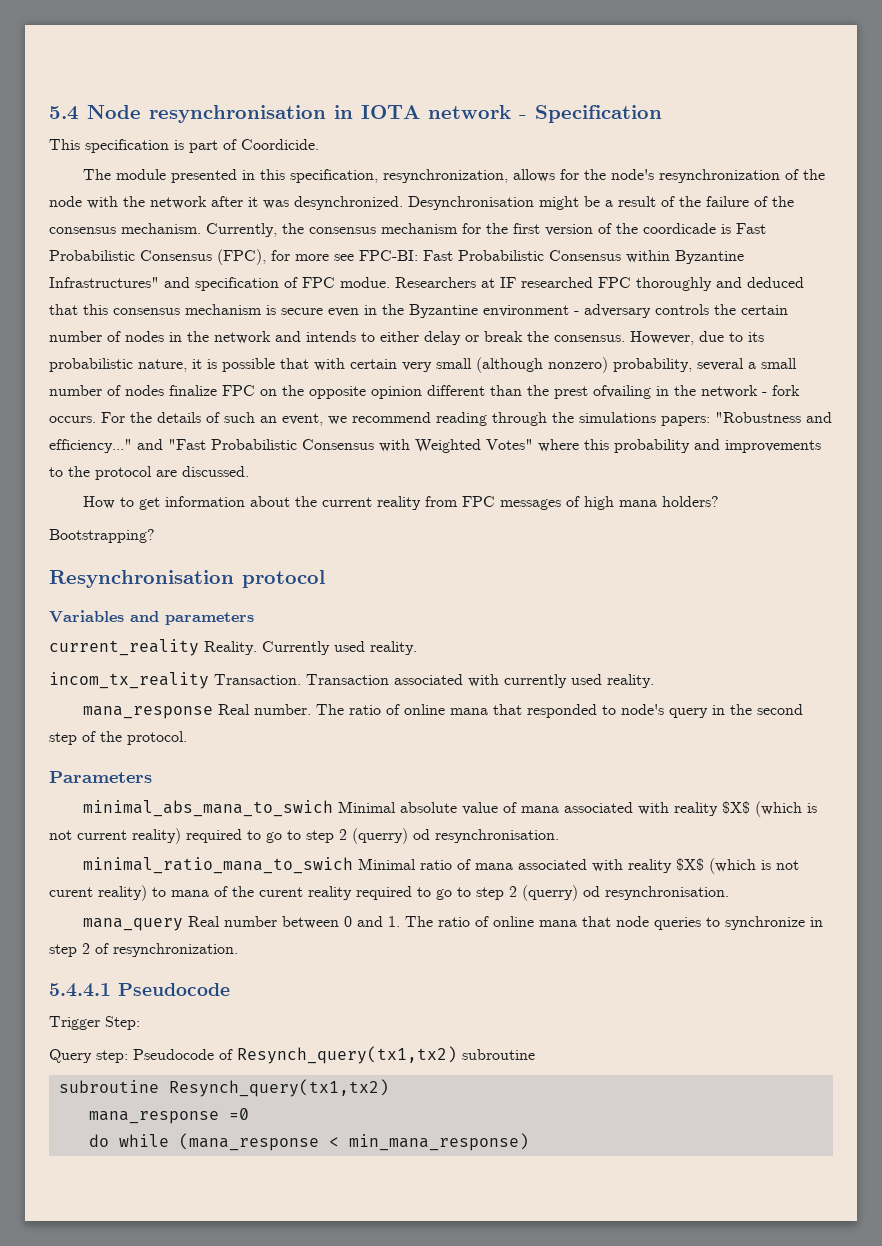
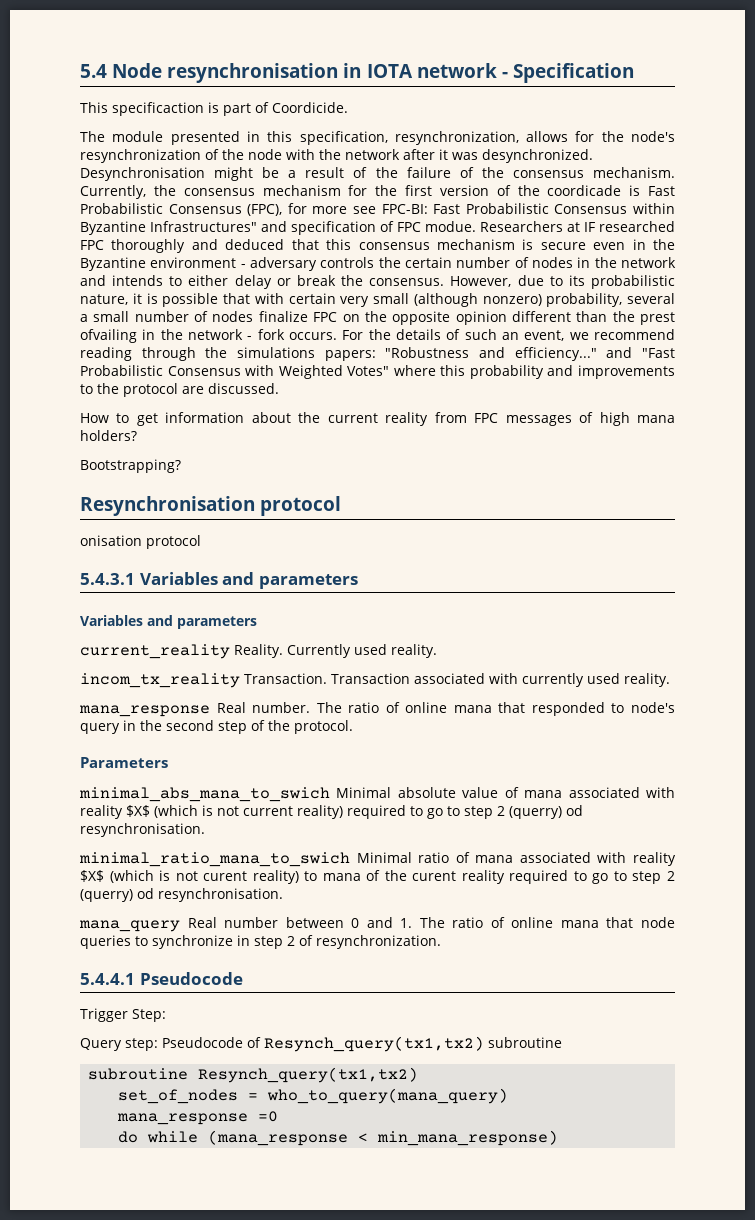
[85,139,169,153] specification -> [112,102,204,116] specificaction
(325, 579) none -> [80,535,201,549] [80,572,358,589] // onisation protocol // 5.4.3.1 Variables and parameters
(389, 1088) none -> [118,1088,509,1104] // set_of_nodes = who_to_query(mana_query)

